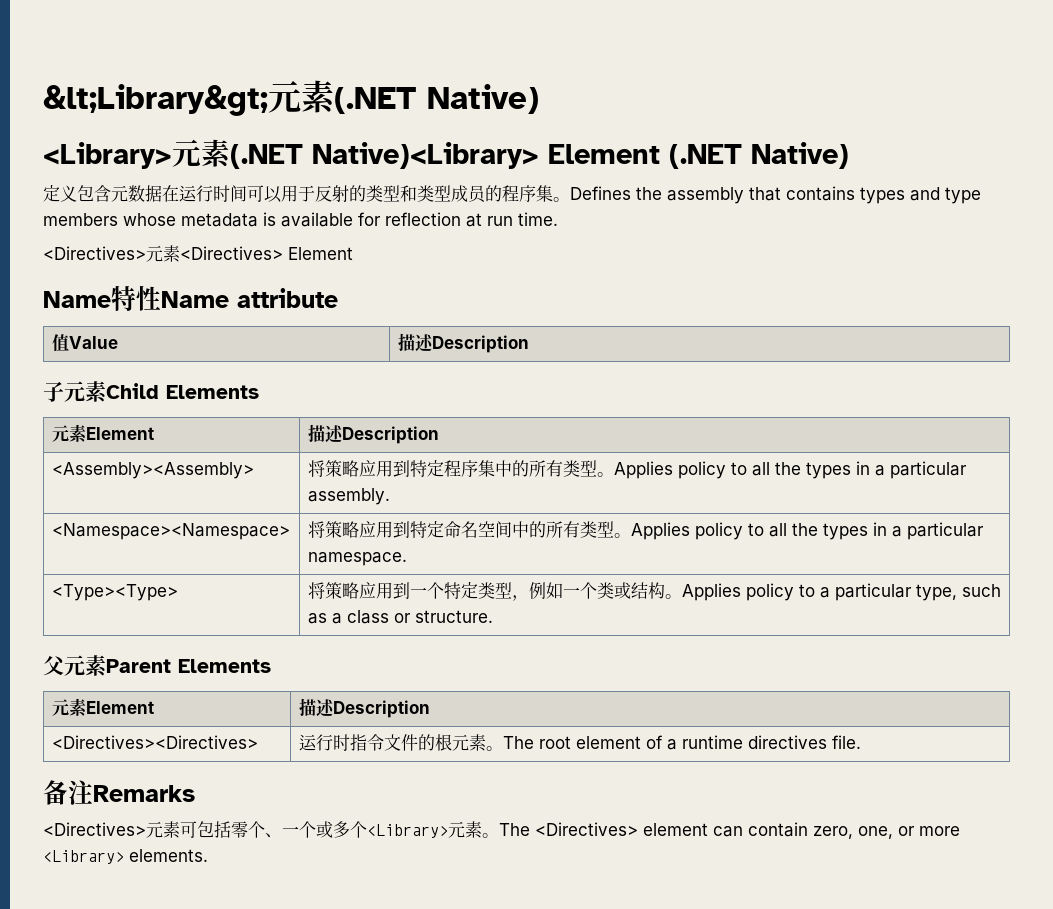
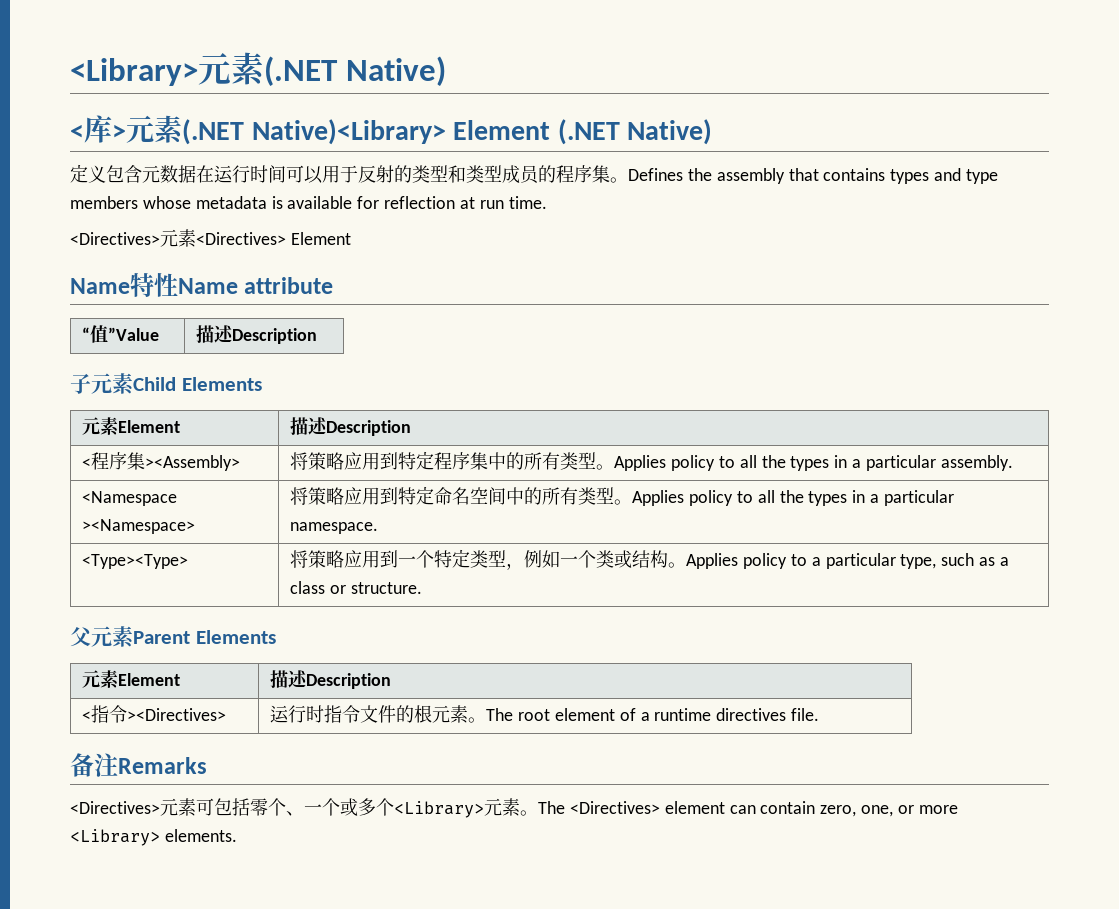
[43,84,268,116] &lt;Library&gt; -> [70,58,198,86] <Library>
[43,142,172,169] <Library> -> [70,115,126,143] <库>
[51,334,118,352] 值Value -> [82,325,160,343] “值”Value
[51,462,254,479] <Assembly><Assembly> -> [82,452,241,471] <程序集><Assembly>
[51,523,290,540] <Namespace><Namespace> -> [82,491,178,506] [82,519,196,534] <Namespace ><Namespace>
[51,735,258,749] <Directives><Directives> -> [82,705,227,723] <指令><Directives>

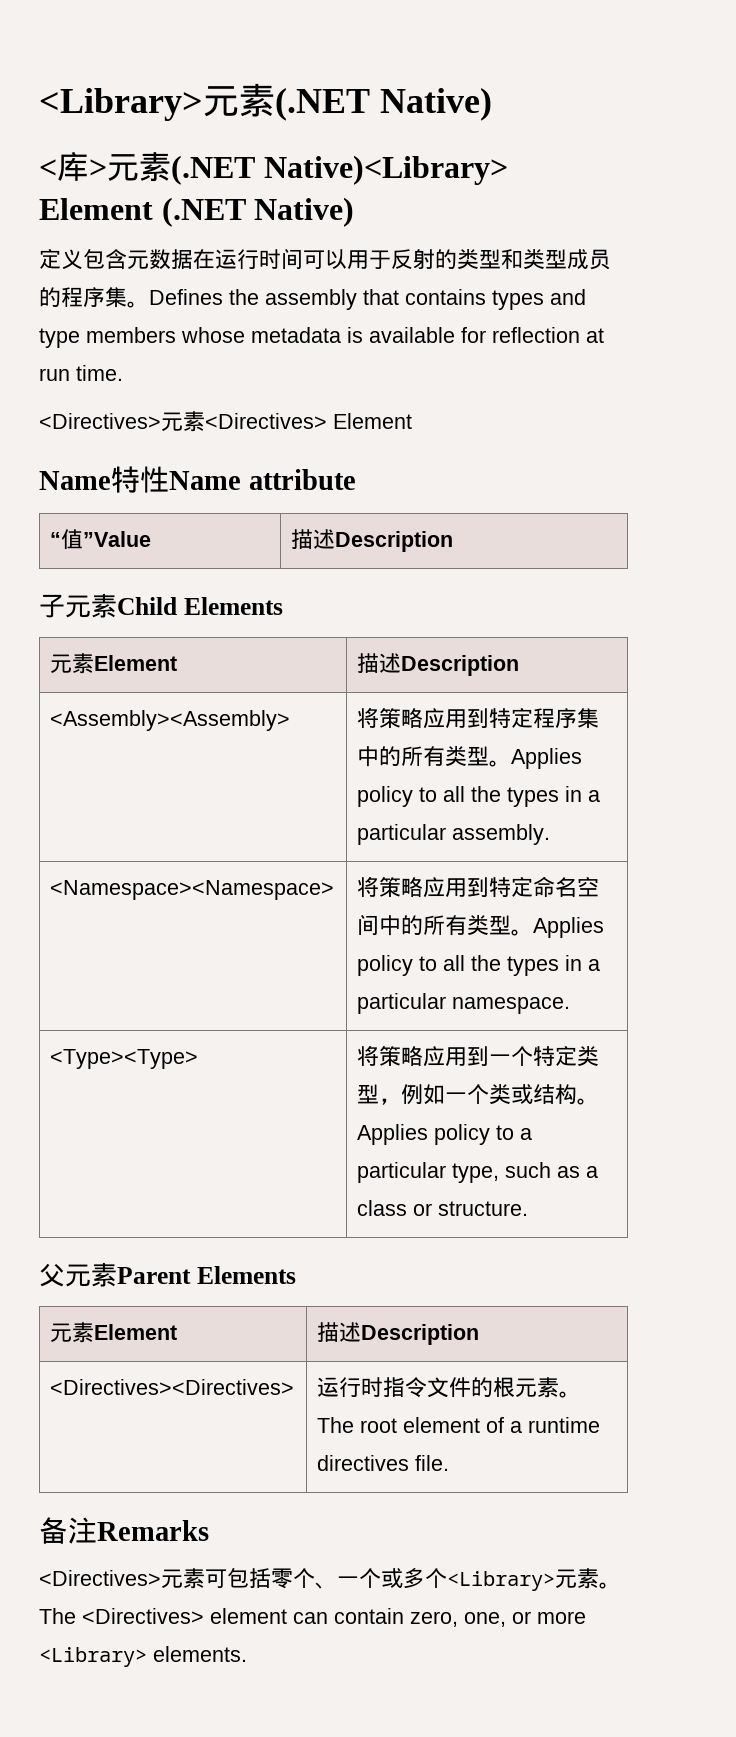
[82,452,241,471] <程序集><Assembly> -> [50,710,291,731] <Assembly><Assembly>
[82,491,178,506] [82,519,196,534] <Namespace ><Namespace> -> [50,880,335,900] <Namespace><Namespace>
[82,705,227,723] <指令><Directives> -> [50,1379,295,1395] <Directives><Directives>

